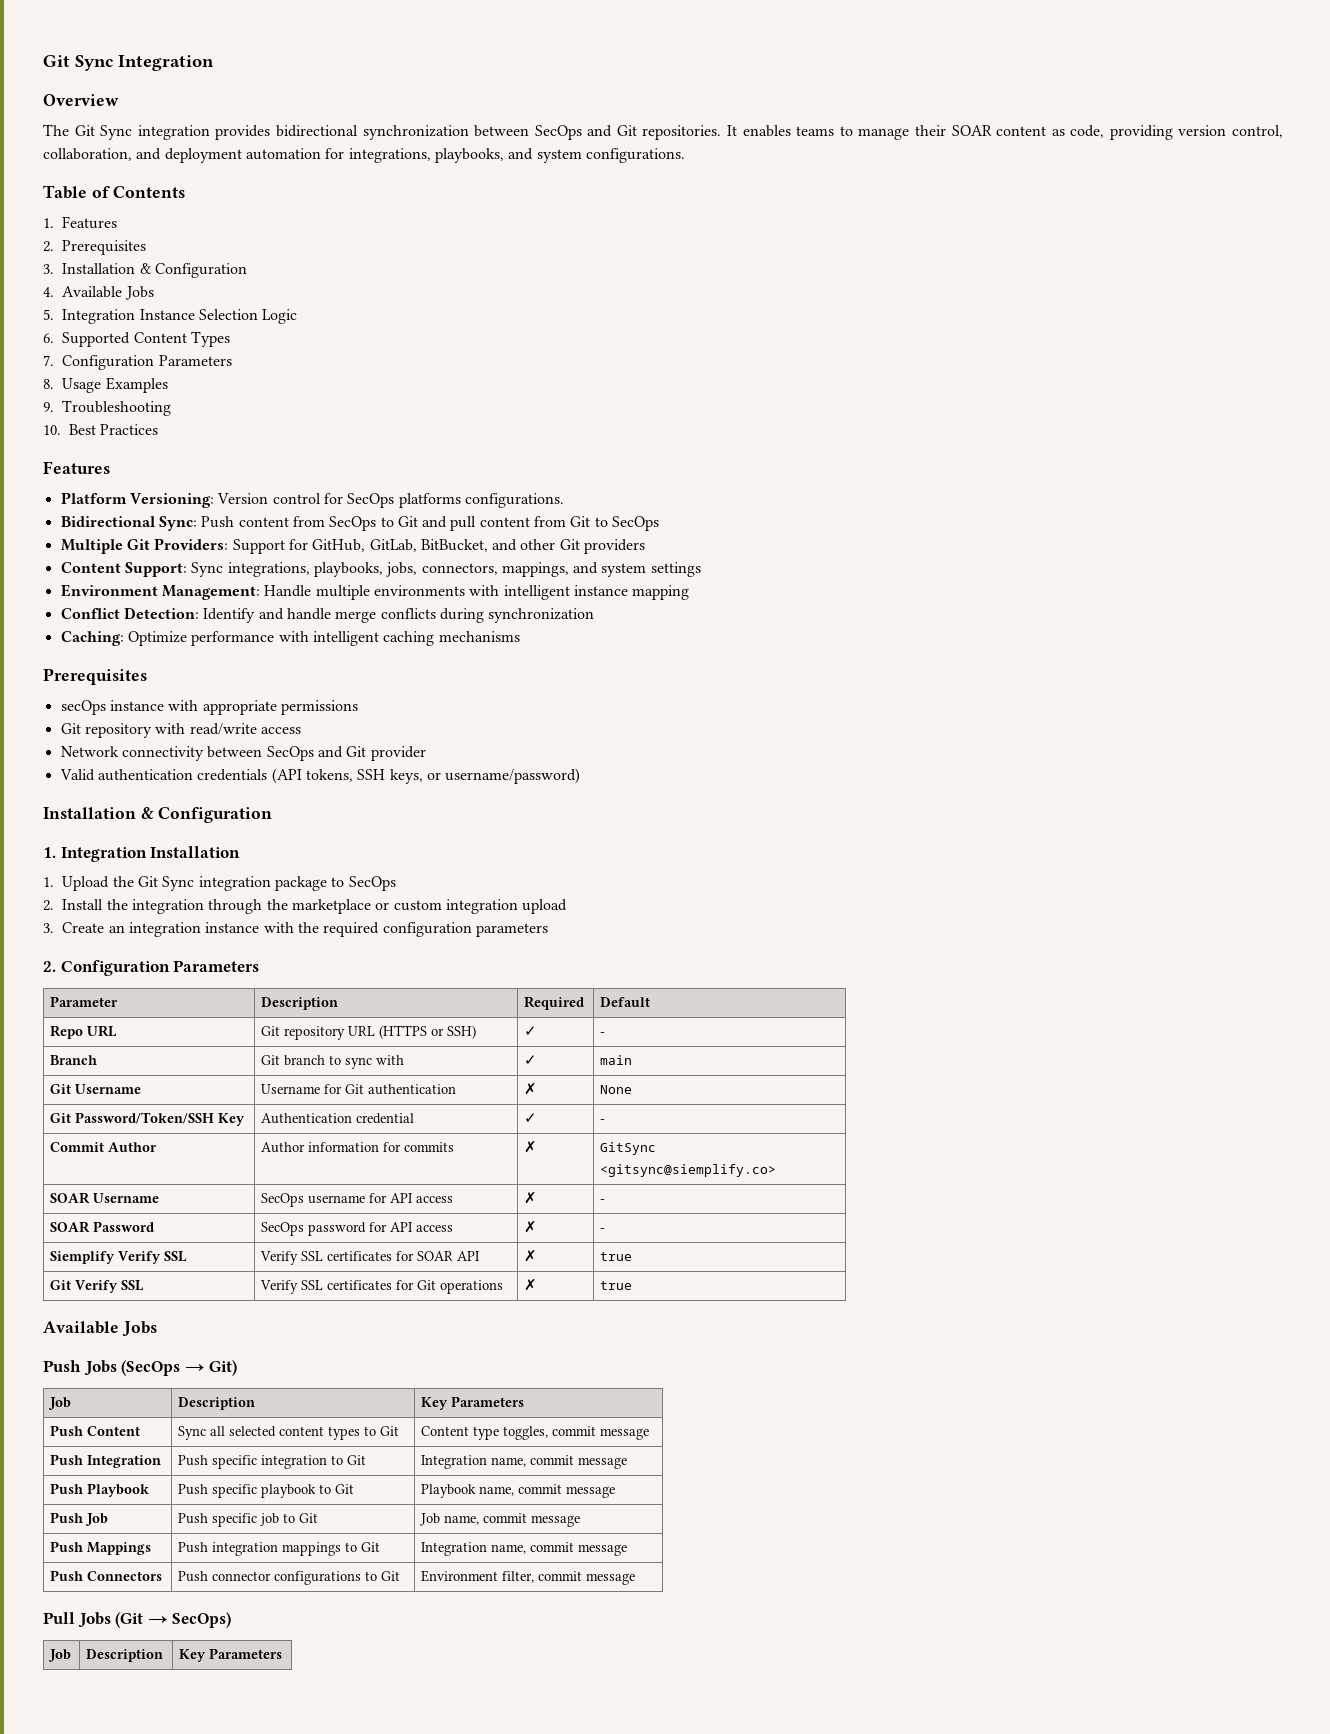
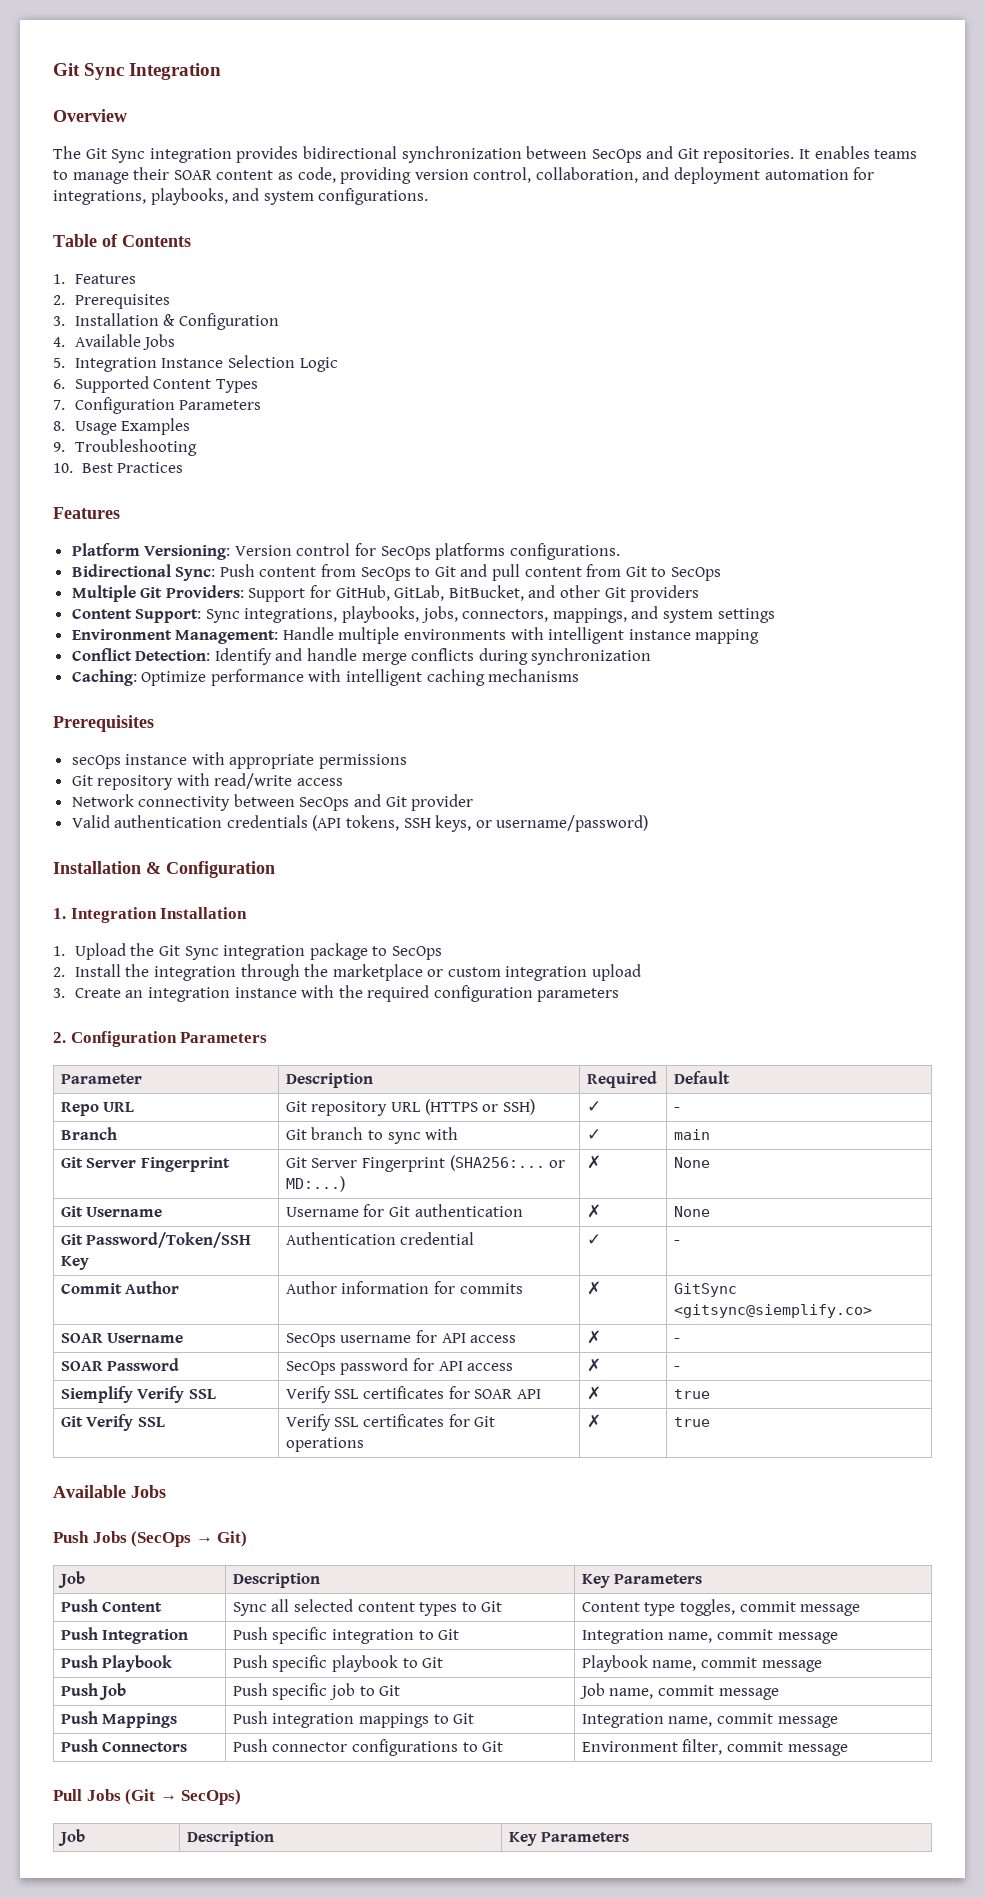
(633, 1060) none -> [60,1157,231,1172] [285,1155,566,1172] [285,1176,345,1192] [586,1155,601,1169] [673,1157,710,1168] // Git Server Fingerprint | Git Server Fingerprint (SHA256:... or MD:...) | ✗ | None

